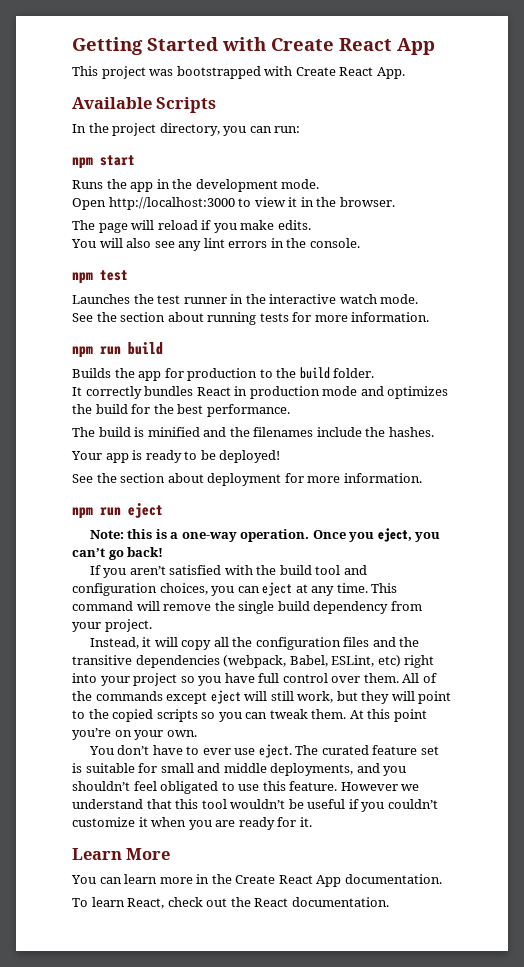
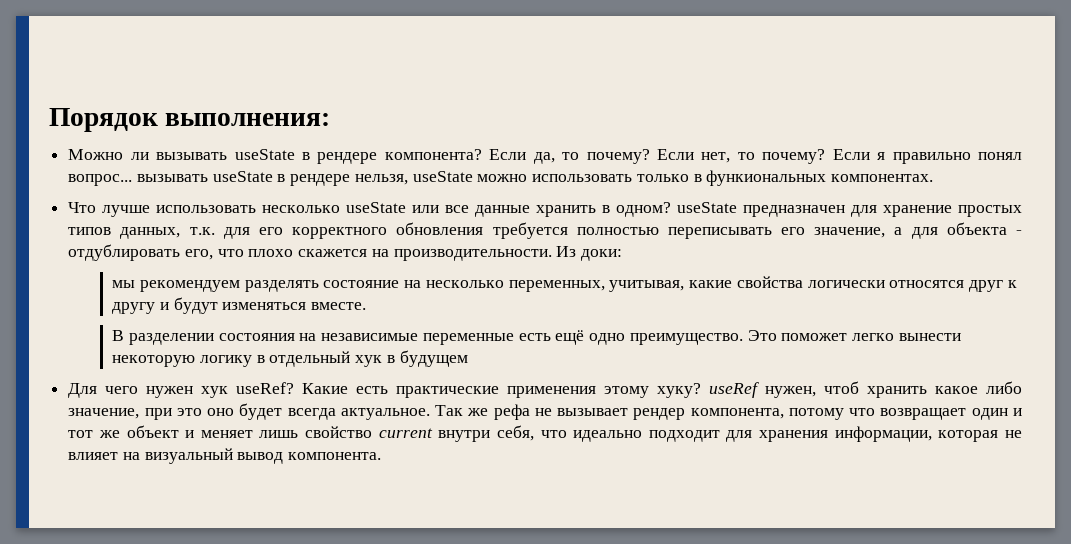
[72,37,435,55] [72,66,405,79] [72,97,217,113] [72,123,301,136] [72,155,135,169] [72,179,320,192] [72,197,395,210] [72,220,311,233] [71,238,360,251] [72,270,128,284] [72,294,419,304] [72,312,430,325] [72,342,163,358] [72,367,375,381] [72,386,449,399] [72,404,290,417] [72,427,434,437] [71,450,281,463] [72,473,422,486] [72,503,163,519] [89,528,441,542] [72,547,164,560] [89,565,367,578] [72,582,398,596] [72,601,422,614] [72,619,152,632] [89,637,420,650] [72,655,435,668] [72,673,437,686] [72,690,452,704] [72,709,427,722] [72,728,197,740] [88,744,439,758] [72,763,407,776] [72,781,420,794] [72,799,438,812] [72,817,312,830] [72,848,171,860] [71,874,442,887] [72,897,389,909] Getting Started with Create React App // This project was bootstrapped with Create React App. // Available Scripts // In the project directory, you can run: // npm start // Runs the app in the development mode. // Open http://localhost:3000 to view it in the browser. // The page will reload if you make edits. // You will also see any lint errors in the console. // npm test // Launches the test runner in the interactive watch mode. // See the section about running tests for more information. // npm run build // Builds the app for production to the build folder. // It correctly bundles React in production mode and optimizes the build for the best performance. // The build is minified and the filenames include the hashes. // Your app is ready to be deployed! // See the section about deployment for more information. // npm run eject // Note: this is a one-way operation. Once you eject, you can’t go back! // If you aren’t satisfied with the build tool and configuration choices, you can eject at any time. This command will remove the single build dependency from your project. // Instead, it will copy all the configuration files and the transitive dependencies (webpack, Babel, ESLint, etc) right into your project so you have full control over them. All of the commands except eject will still work, but they will point to the copied scripts so you can tweak them. At this point you’re on your own. // You don’t have to ever use eject. The curated feature set is suitable for small and middle deployments, and you shouldn’t feel obligated to use this feature. However we understand that this tool wouldn’t be useful if you couldn’t customize it when you are ready for it. // Learn More // You can learn more in the Create React App documentation. // To learn React, check out the React documentation. -> [49,108,331,132] [68,149,1022,164] [68,170,933,186] [68,202,1023,217] [68,222,1022,239] [68,244,623,261] [112,276,1017,292] [112,297,367,314] [112,330,961,345] [112,350,468,367] [68,381,1022,398] [68,403,1023,420] [68,425,1022,442] [68,448,382,464] Порядок выполнения: // Можно ли вызывать useState в рендере компонента? Если да, то почему? Если нет, то почему? Если я правильно понял вопрос... вызывать useState в рендере нельзя, useState можно использовать только в функиональных компонентах. // Что лучше использовать несколько useState или все данные хранить в одном? useState предназначен для хранение простых типов данных, т.к. для его корректного обновления требуется полностью переписывать его значение, а для объекта - отдублировать его, что плохо скажется на производительности. Из доки: // мы рекомендуем разделять состояние на несколько переменных, учитывая, какие свойства логически относятся друг к другу и будут изменяться вместе. // В разделении состояния на независимые переменные есть ещё одно преимущество. Это поможет легко вынести некоторую логику в отдельный хук в будущем // Для чего нужен хук useRef? Какие есть практические применения этому хуку? useRef нужен, чтоб хранить какое либо значение, при это оно будет всегда актуальное. Так же рефа не вызывает рендер компонента, потому что возвращает один и тот же объект и меняет лишь свойство current внутри себя, что идеально подходит для хранения информации, которая не влияет на визуальный вывод компонента.

